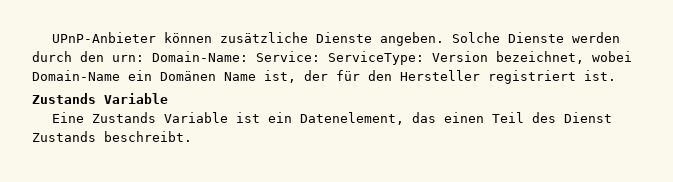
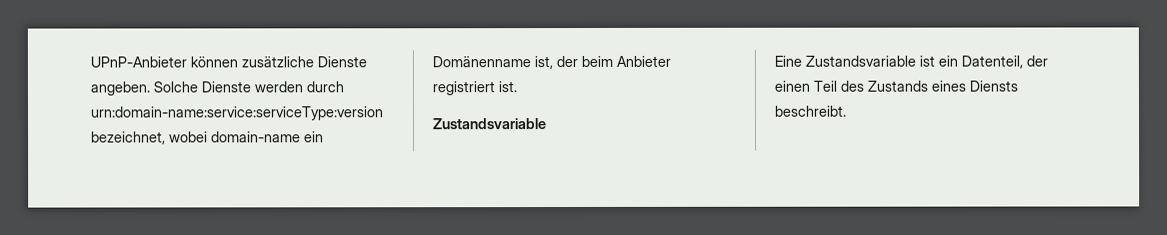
[80,51,632,65] [32,70,480,83] den urn: Domain-Name: Service: ServiceType: Version bezeichnet, wobei Domain-Name ein Domänen Name ist, der für den Hersteller -> [90,106,384,121] [91,131,324,145] [432,55,671,70] urn:domain-name:service:serviceType:version bezeichnet, wobei domain-name ein Domänenname ist, der beim Anbieter
[32,93,168,104] Zustands Variable -> [433,118,547,130] Zustandsvariable
[92,112,613,125] [32,131,96,142] Zustands Variable ist ein Datenelement, das einen Teil des Dienst Zustands -> [805,55,1048,69] [774,80,1018,92] Zustandsvariable ist ein Datenteil, der einen Teil des Zustands eines Diensts

